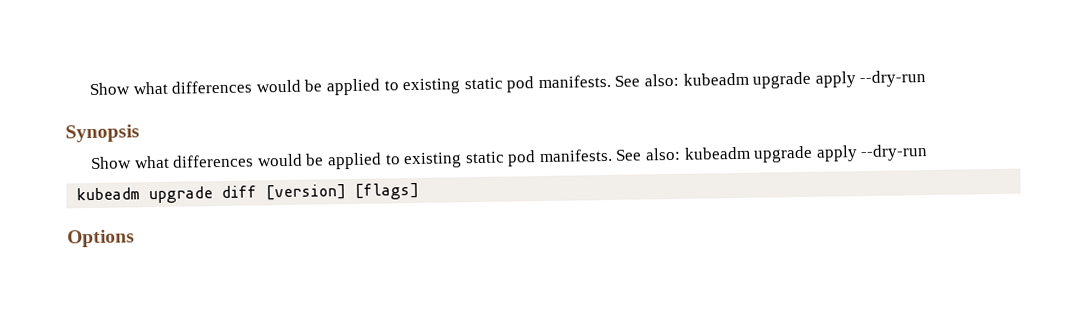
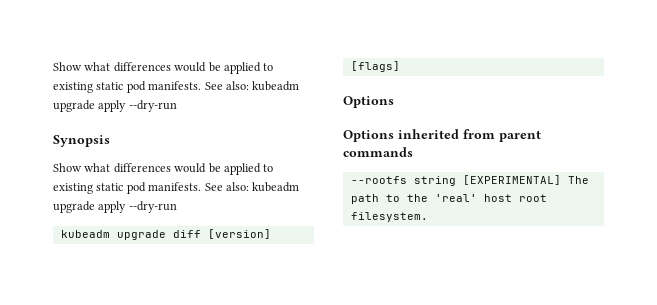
(135, 238) none -> [343,129,541,142] [343,147,413,157] [350,175,589,186] [350,194,547,204] [350,212,428,222] // Options inherited from parent commands // --rootfs string [EXPERIMENTAL] The path to the 'real' host root filesystem.

